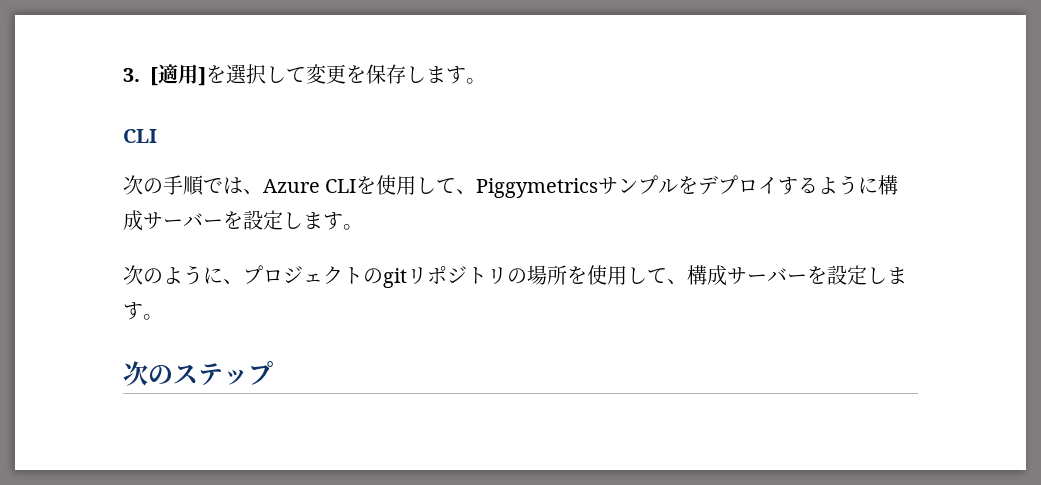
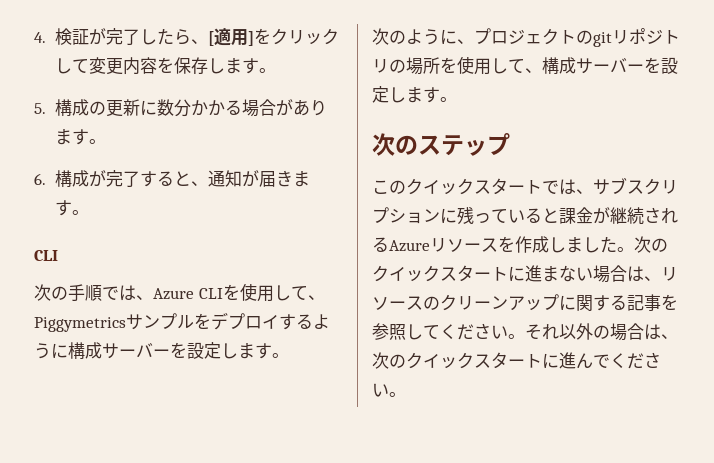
[123,68,140,82] 3. -> [34,28,208,45] 4.検証が完了したら、
[226,64,266,84] 選択 -> [270,28,339,45] クリック
(346, 74) none -> [122,57,157,75] 内容
(486, 81) none -> [34,99,327,117] [54,129,106,145] [34,170,310,187] [54,200,89,216] // 5.構成の更新に数分かかる場合があります。 // 6.構成が完了すると、通知が届きます。
(273, 373) none -> [372,177,678,195] [372,207,678,225] [372,236,668,253] [372,265,678,283] [372,294,678,311] [372,323,678,341] [372,352,661,369] [372,383,406,397] // このクイックスタートでは、サブスクリプションに残っていると課金が継続されるAzureリソースを作成しました。次のクイックスタートに進まない場合は、リソースのクリーンアップに関する記事を参照してください。それ以外の場合は、次のクイックスタートに進んでください。

